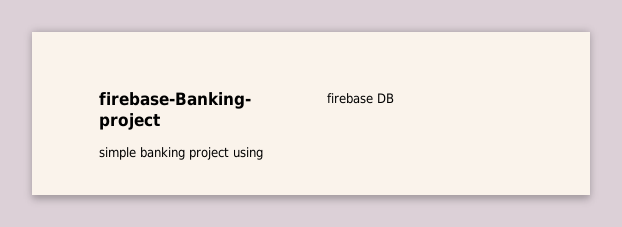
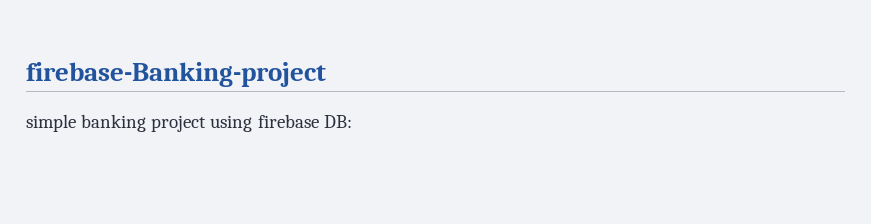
[377,93,394,103] DB -> [323,115,352,128] DB:

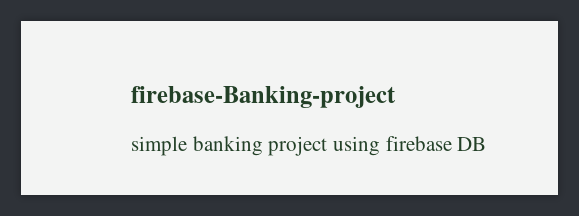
[323,115,352,128] DB: -> [457,137,487,151] DB

